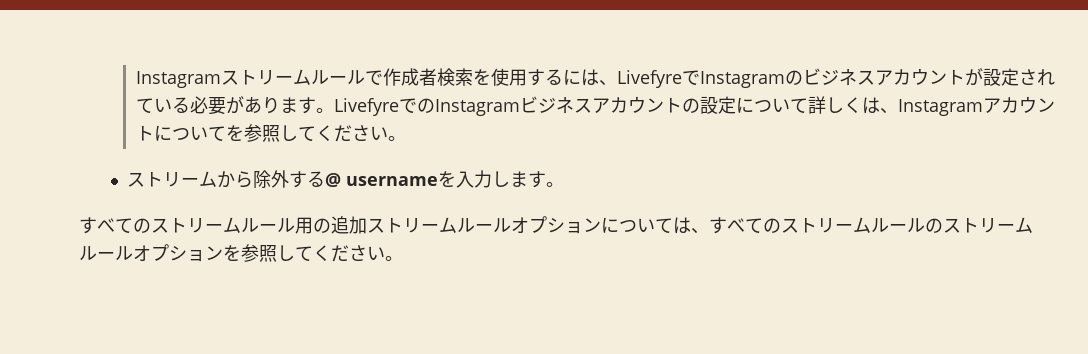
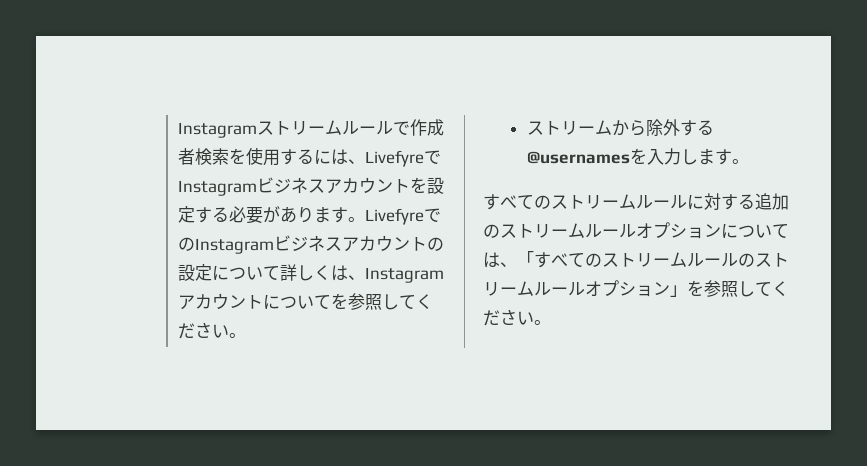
[784,68,1055,86] [135,98,172,113] のビジネスアカウントが設定されてい -> [256,177,444,194] [177,206,212,223] ビジネスアカウントを設定す
[325,173,439,187] @ username -> [526,151,630,164] @usernames
[295,216,367,234] 用の追加 -> [687,193,789,210] [483,224,500,238] に対する追加の
(709, 231) none -> [517,251,534,266] 「
(223, 253) none -> [670,285,687,297] 」

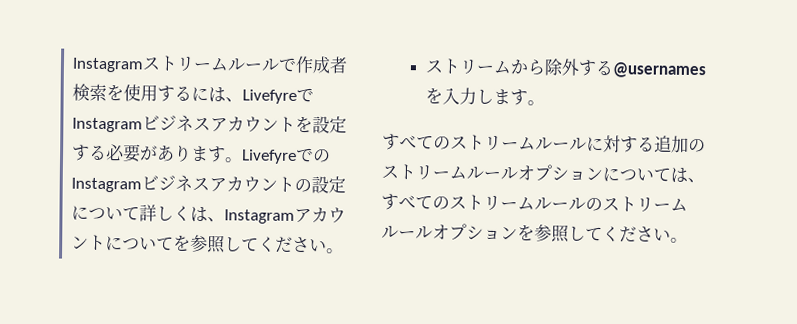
[517,251,534,266] 「 -> (705, 180) none
[670,285,687,297] 」 -> (518, 233) none

